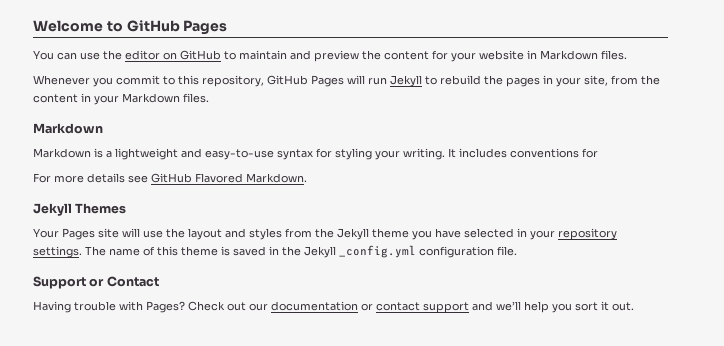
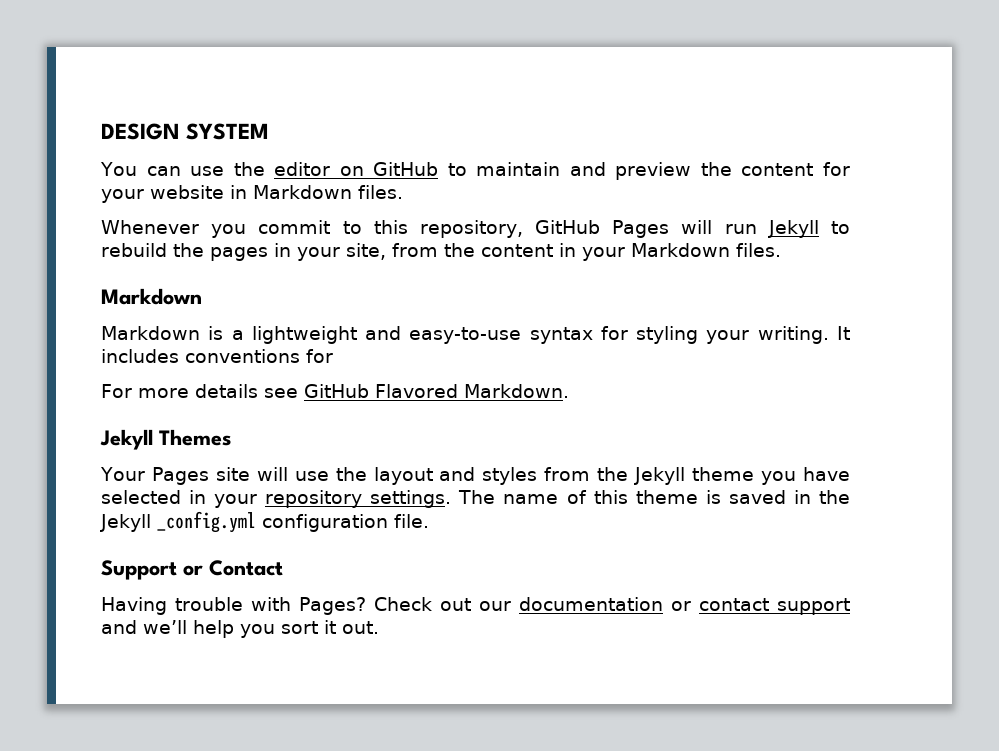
[33,20,228,35] Welcome to GitHub Pages -> [101,123,270,140] DESIGN SYSTEM

